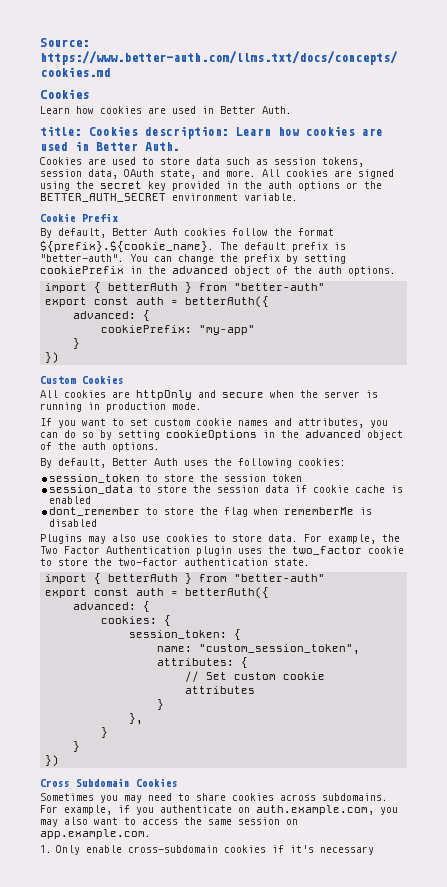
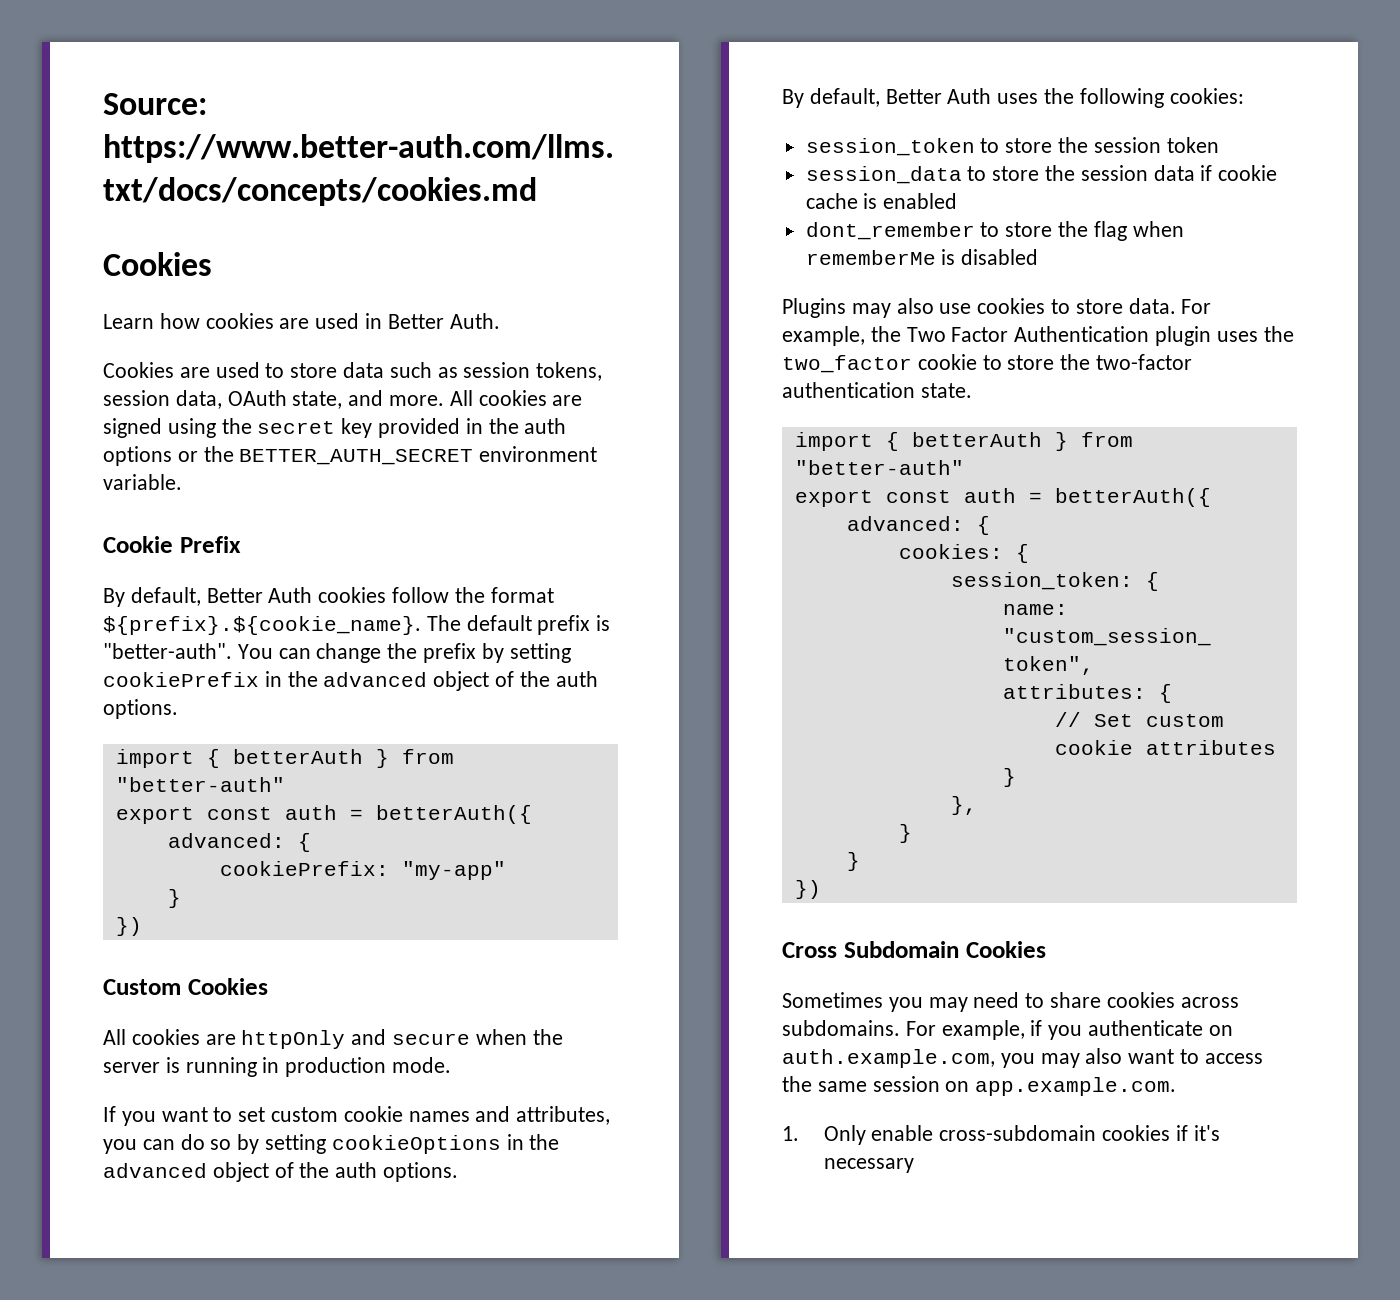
[40,126,383,139] [40,141,180,151] // title: Cookies description: Learn how cookies are used in Better Auth. -> (500, 321) none

